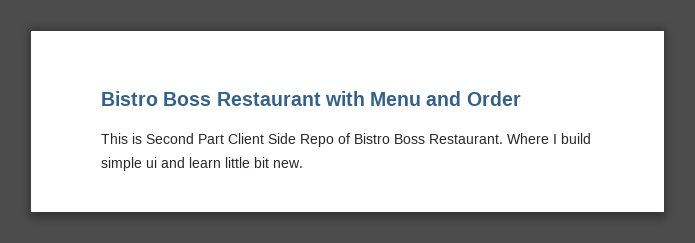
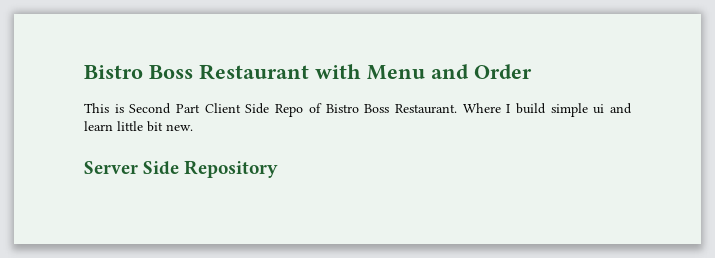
(303, 164) none -> [84,160,279,178] // Server Side Repository

